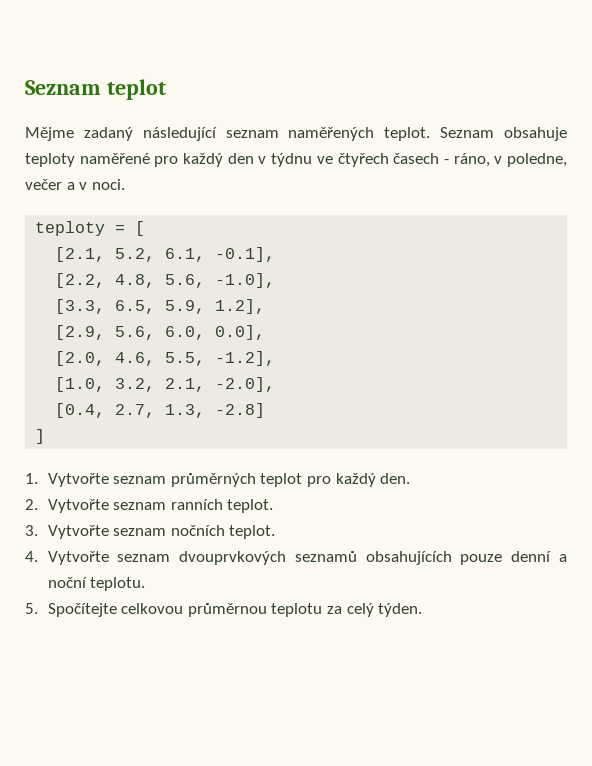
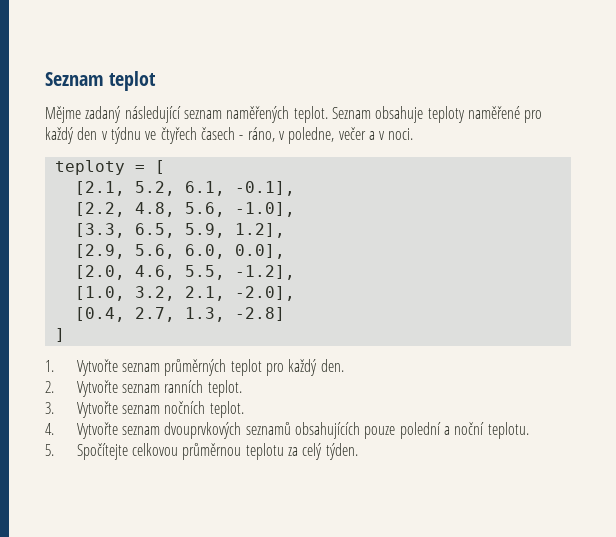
[511,551,552,562] denní -> [399,422,441,439] polední

